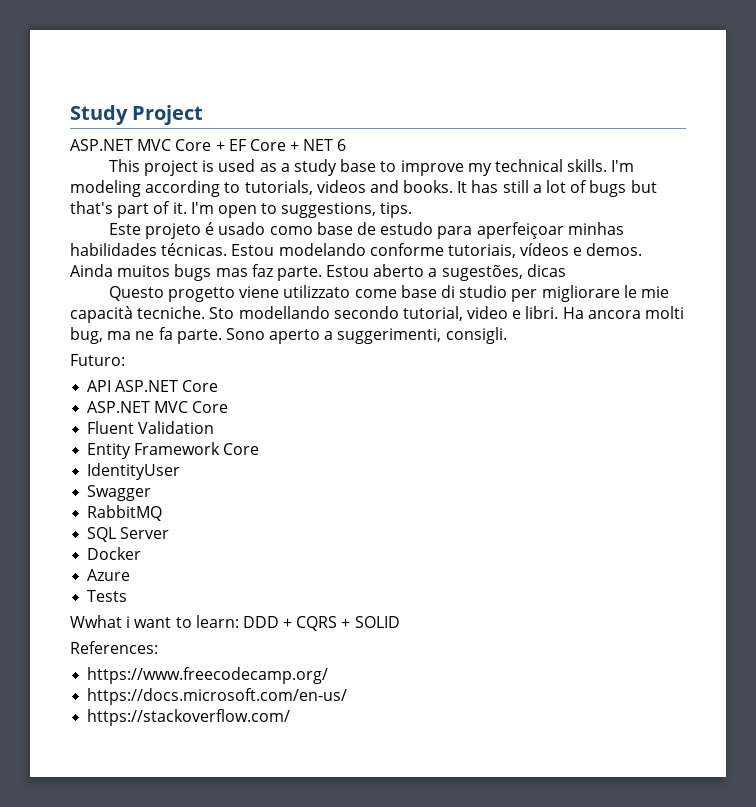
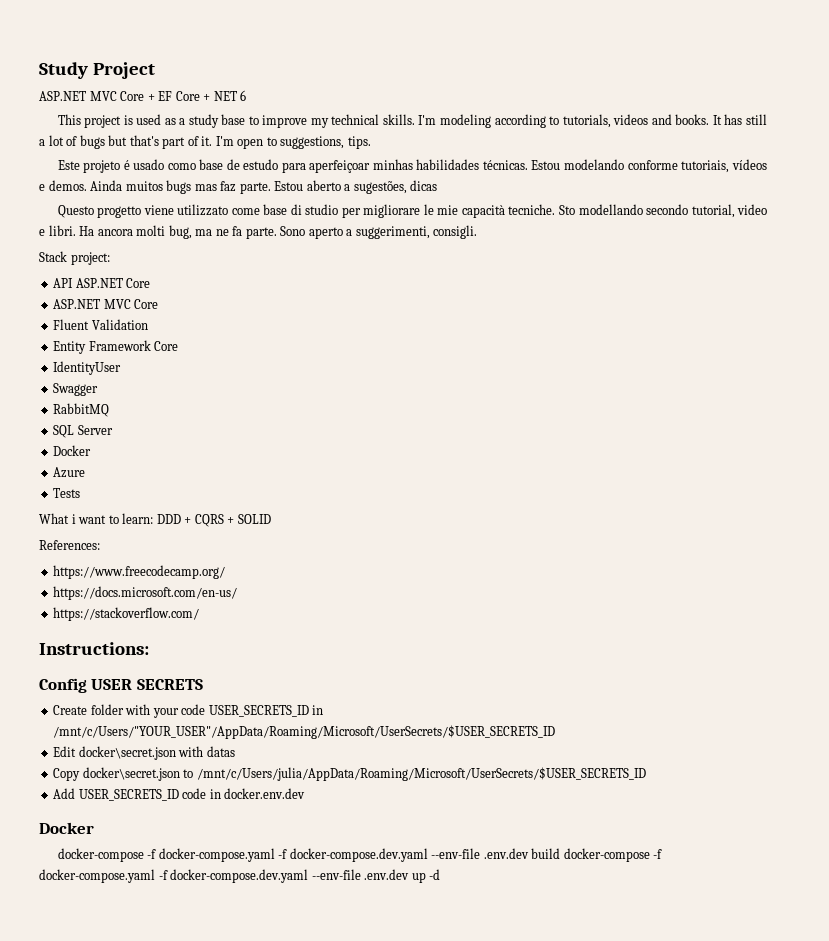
[70,354,125,366] Futuro: -> [39,251,110,265] Stack project:
[70,615,122,628] Wwhat -> [39,513,69,524] What
(291, 717) none -> [39,642,149,655] [39,678,203,693] [53,704,324,718] [53,725,556,739] [53,746,235,760] [53,767,646,781] [53,788,306,801] [39,822,94,834] [57,848,663,862] [39,869,441,883] // Instructions: // Config USER SECRETS // Create folder with your code USER_SECRETS_ID in /mnt/c/Users/"YOUR_USER"/AppData/Roaming/Microsoft/UserSecrets/$USER_SECRETS_ID // Edit docker\secret.json with datas // Copy docker\secret.json to /mnt/c/Users/julia/AppData/Roaming/Microsoft/UserSecrets/$USER_SECRETS_ID // Add USER_SECRETS_ID code in docker.env.dev // Docker // docker-compose -f docker-compose.yaml -f docker-compose.dev.yaml --env-file .env.dev build docker-compose -f docker-compose.yaml -f docker-compose.dev.yaml --env-file .env.dev up -d

